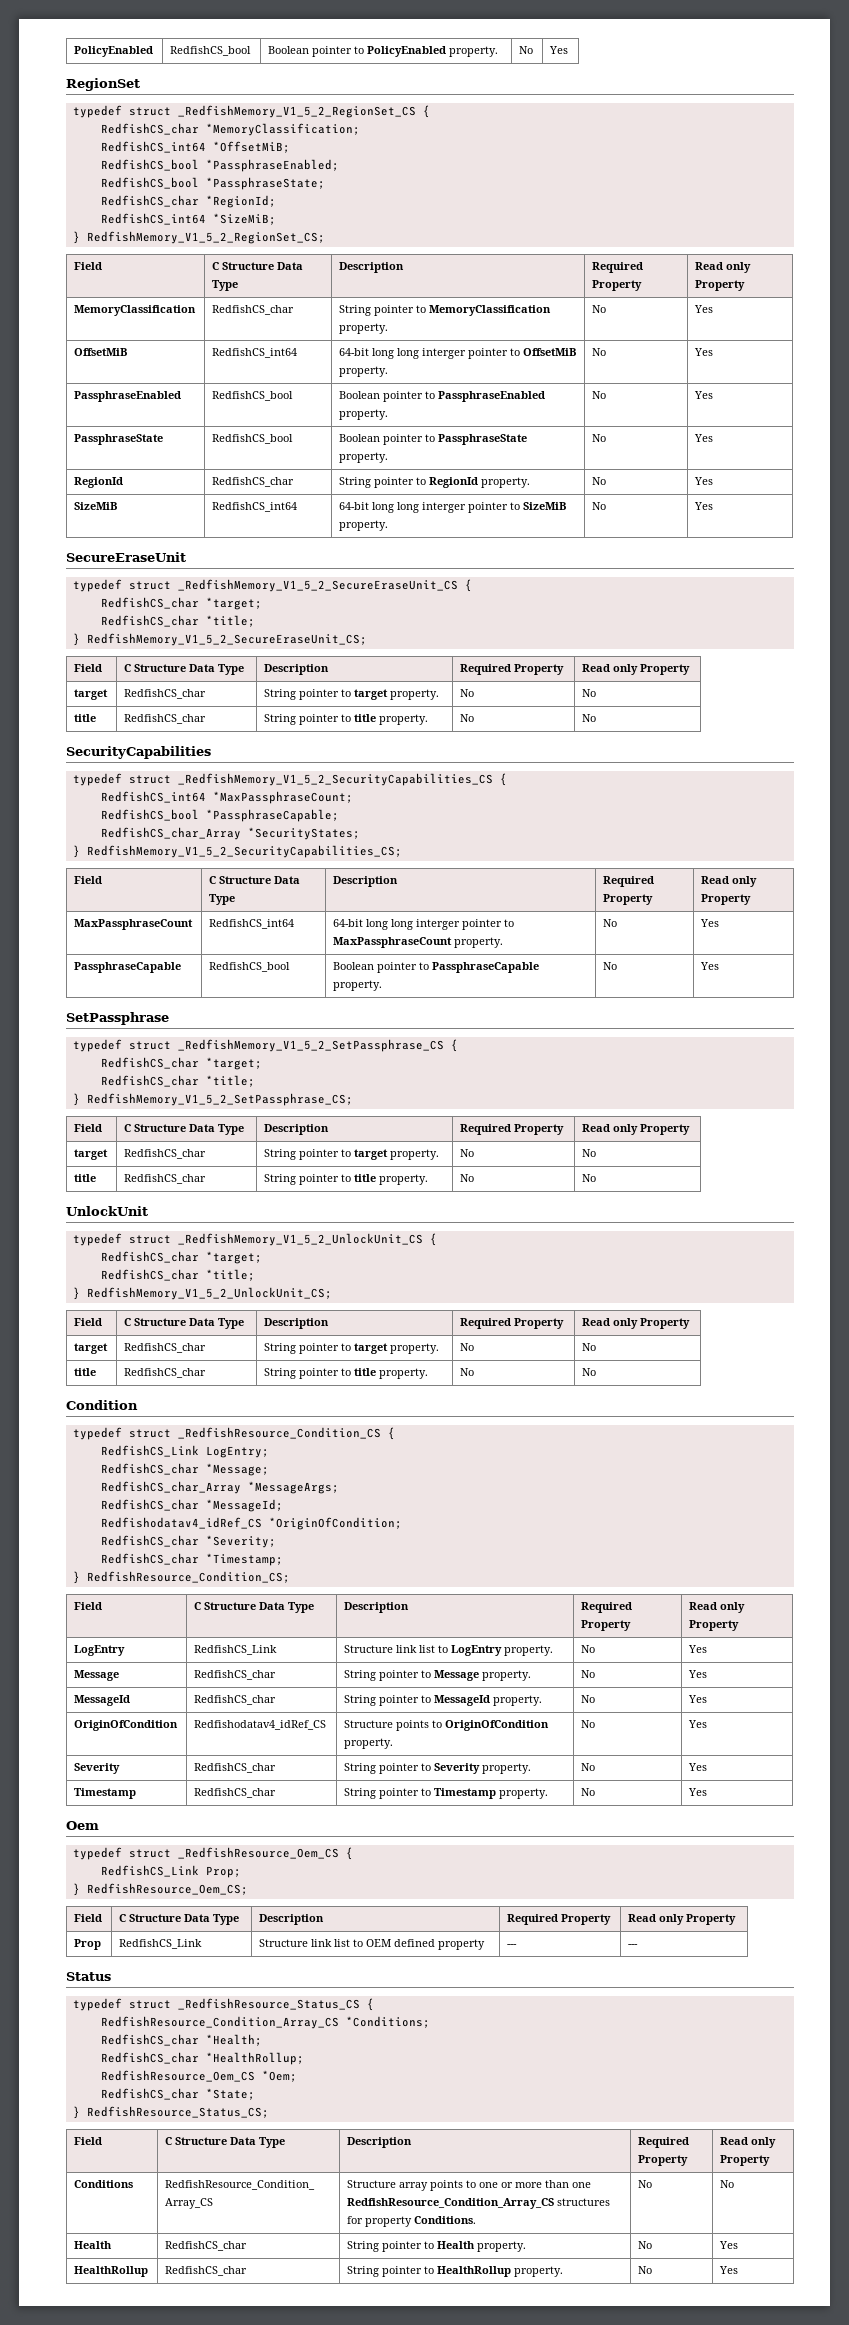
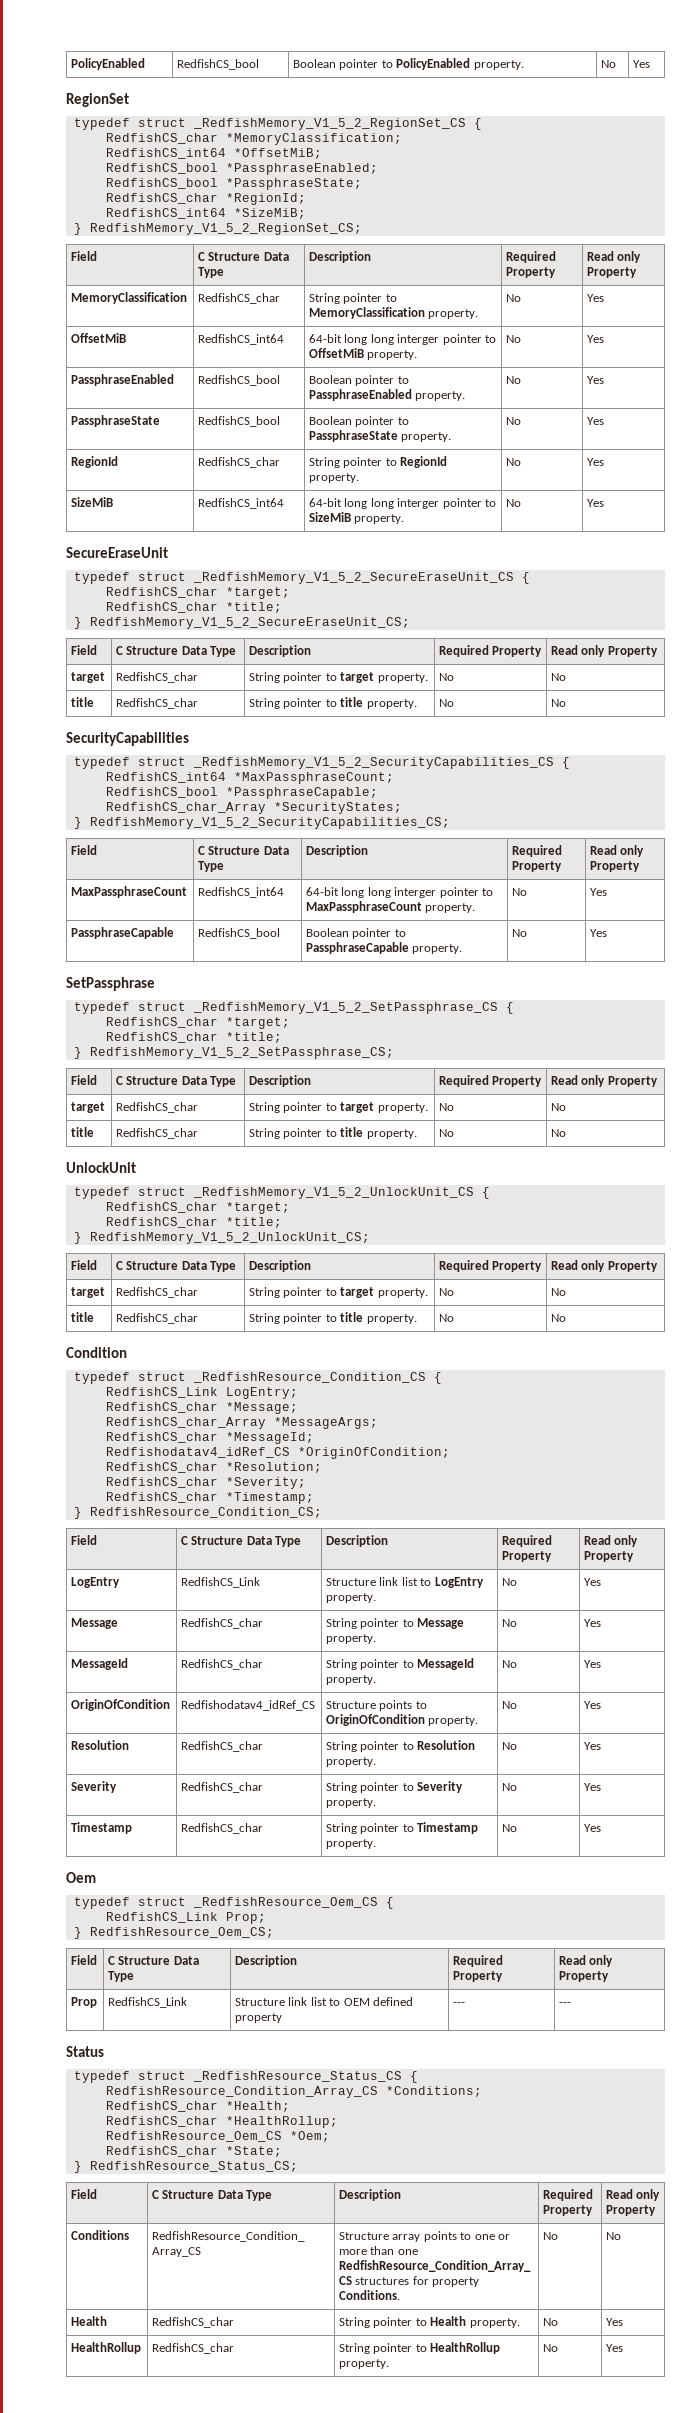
(402, 1523) none -> [105,1462,322,1473] // RedfishCS_char *Resolution;
(708, 1724) none -> [71,1740,130,1750] [181,1741,264,1752] [326,1740,476,1752] [326,1757,377,1767] [502,1742,518,1750] [584,1742,602,1750] // Resolution | RedfishCS_char | String pointer to Resolution property. | No | Yes

